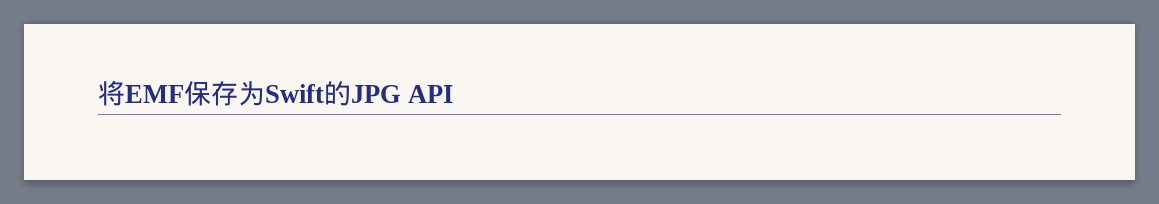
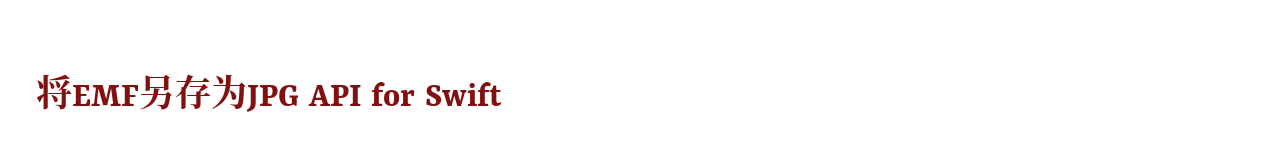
[184,81,454,106] 保存为Swift的JPG API -> [139,74,503,112] 另存为JPG API for Swift

